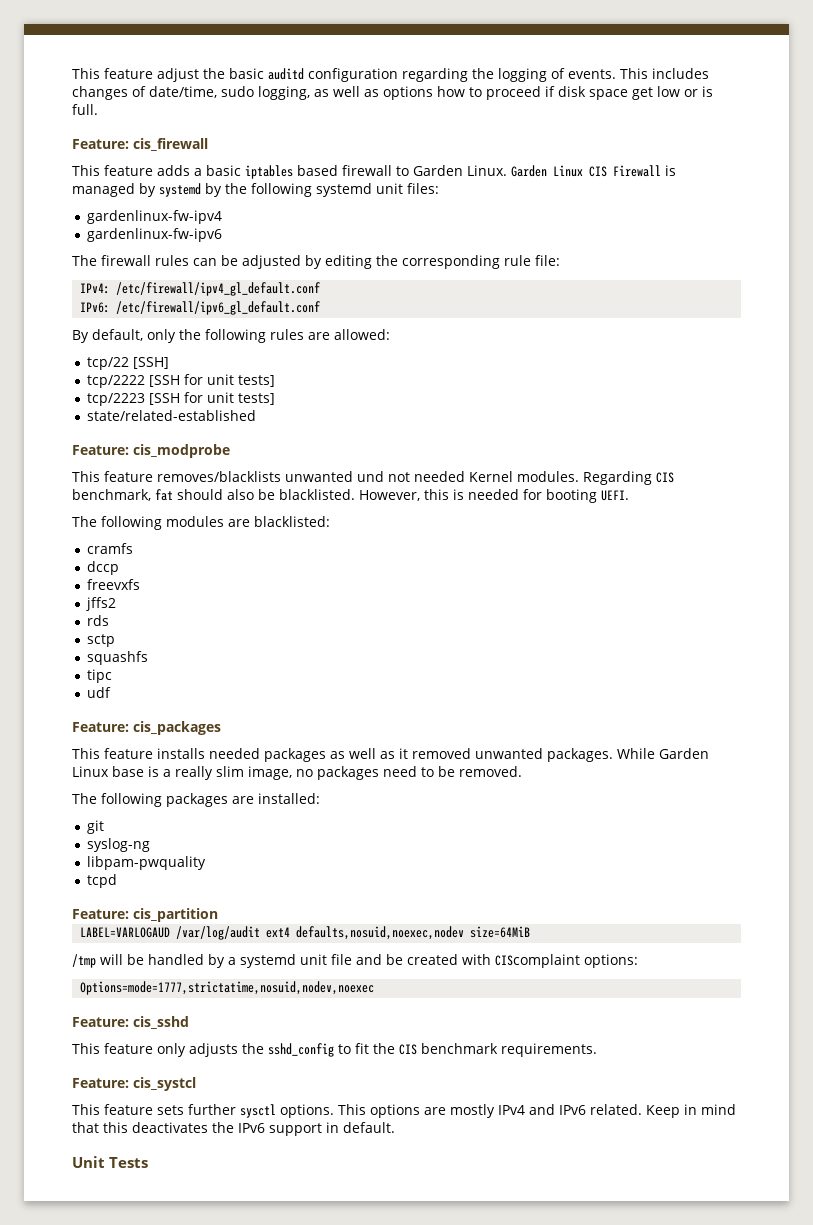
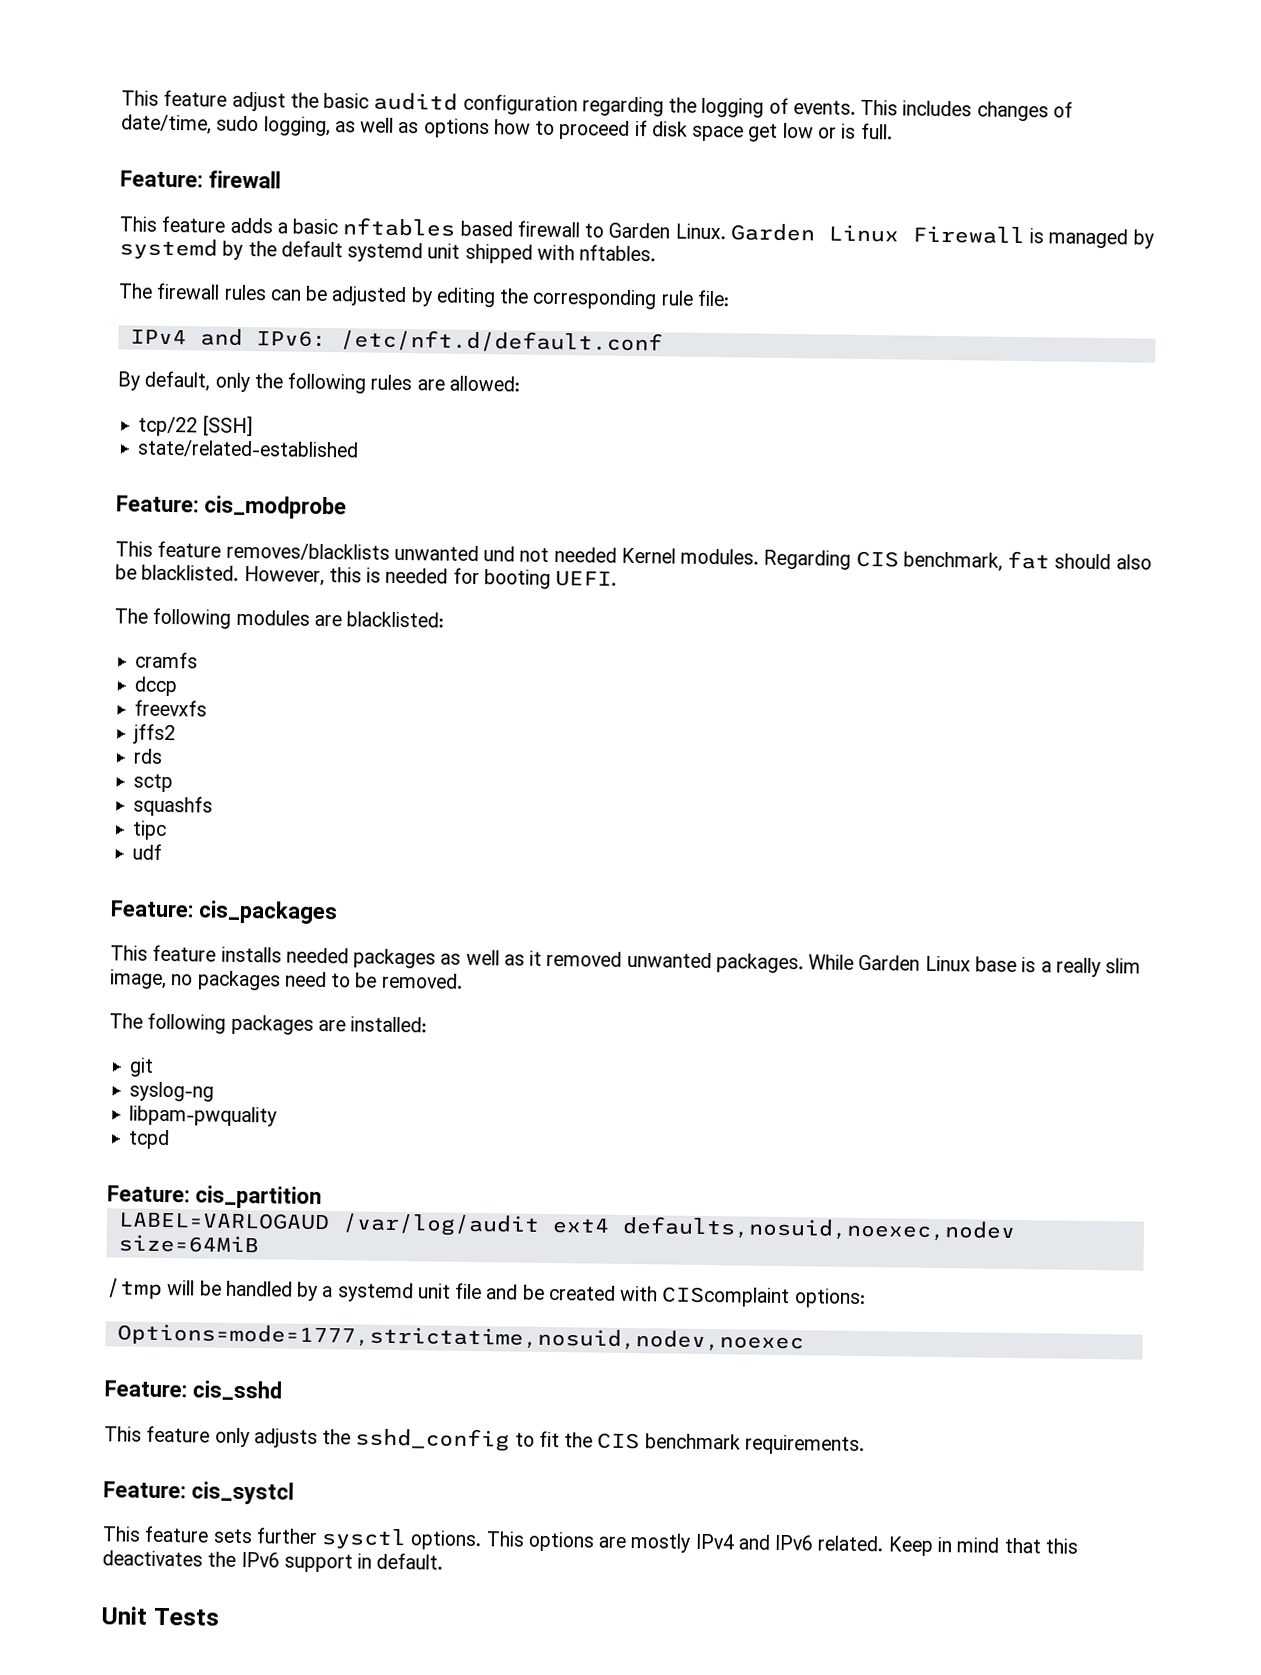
[133,138,208,151] cis_firewall -> [207,170,281,189] firewall
[245,165,293,179] iptables -> [342,217,456,237] nftables
[589,166,607,177] CIS -> (899, 233) none
[251,183,439,197] [86,210,222,224] [86,228,222,242] following systemd unit files: // gardenlinux-fw-ipv4 // gardenlinux-fw-ipv6 -> [280,240,657,264] default systemd unit shipped with nftables.
[80,282,321,296] [80,301,321,315] IPv4: /etc/firewall/ipv4_gl_default.conf // IPv6: /etc/firewall/ipv6_gl_default.conf -> [129,328,663,354] IPv4 and IPv6: /etc/nft.d/default.conf
[86,374,275,388] [86,392,275,406] // tcp/2222 [SSH for unit tests] // tcp/2223 [SSH for unit tests] -> (253, 426) none

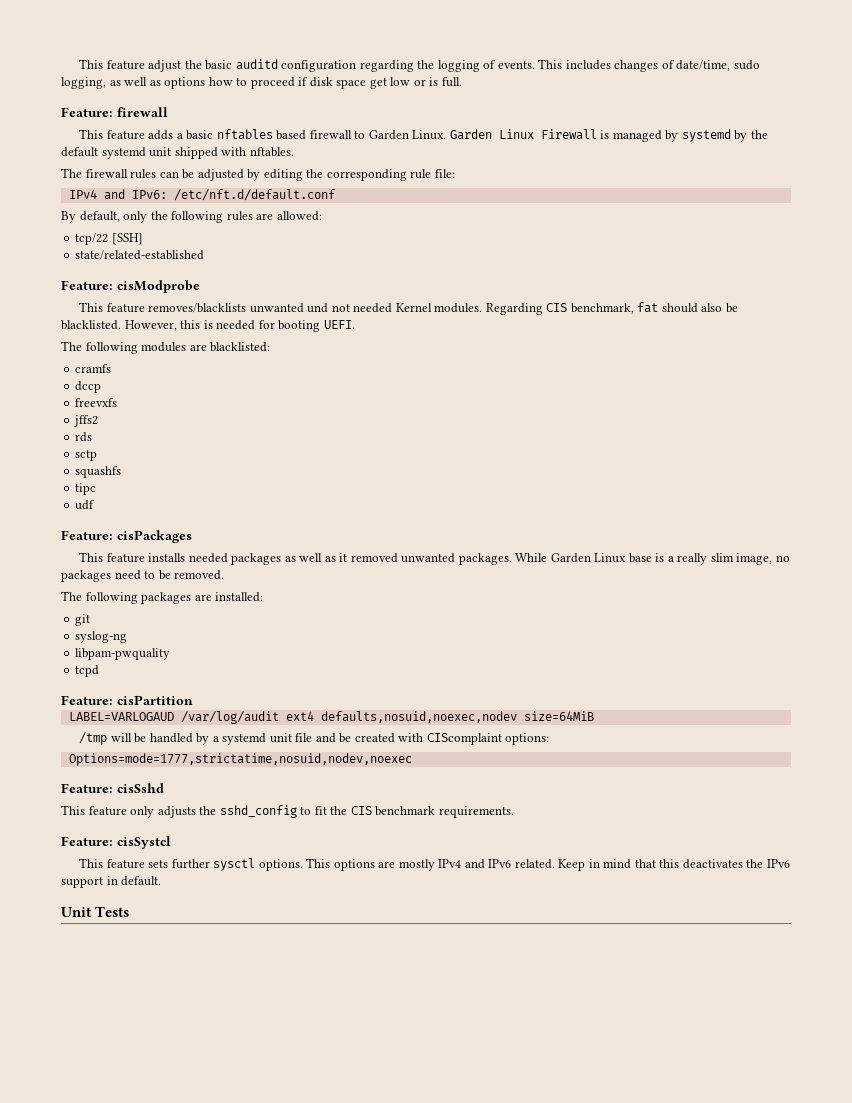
[203,495,347,520] cis_modprobe -> [117,280,200,293] cisModprobe
[197,900,338,925] cis_packages -> [117,530,192,543] cisPackages
[194,1185,322,1210] cis_partition -> [117,695,193,705] cisPartition
[191,1380,282,1401] cis_sshd -> [117,783,164,793] cisSshd
[190,1481,294,1505] cis_systcl -> [117,836,171,849] cisSystcl

